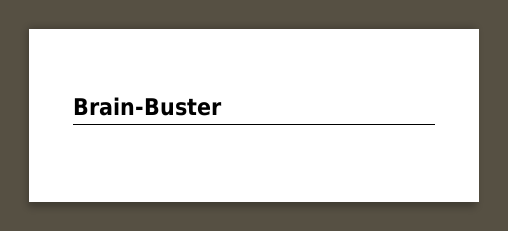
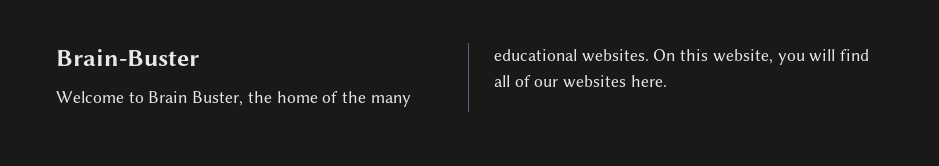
(222, 106) none -> [56,91,411,107] [494,49,870,65] [494,75,667,88] // Welcome to Brain Buster, the home of the many educational websites. On this website, you will find all of our websites here.

